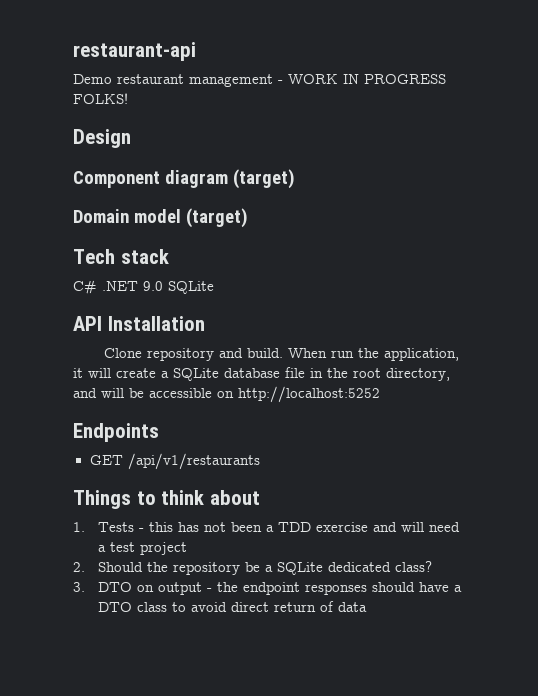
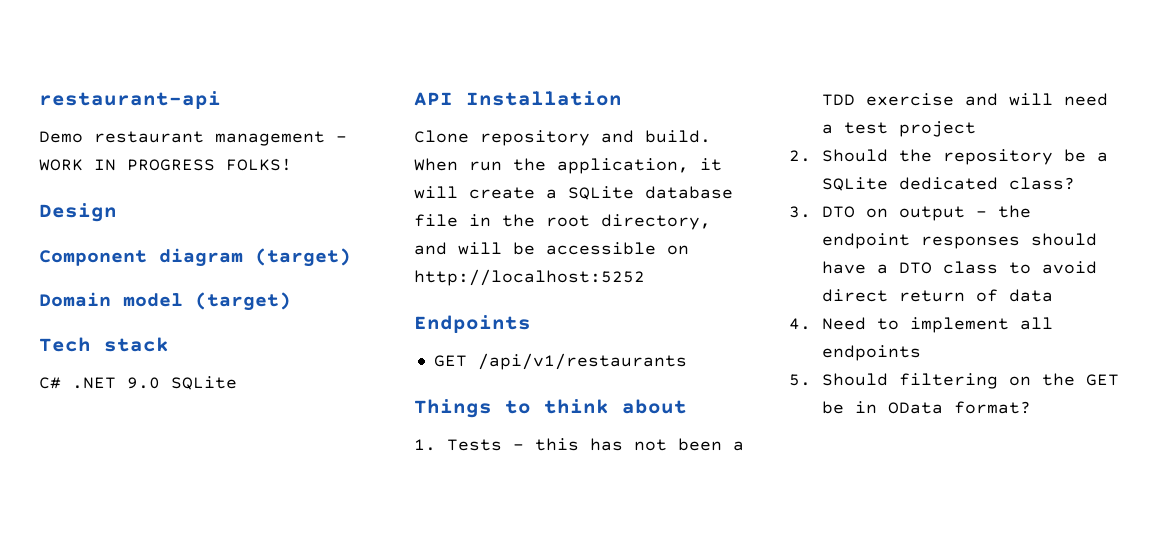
(367, 607) none -> [789,317,1053,333] [821,345,921,361] [789,373,1119,389] [821,401,1031,414] // 4. Need to implement all endpoints // 5. Should filtering on the GET be in OData format?

